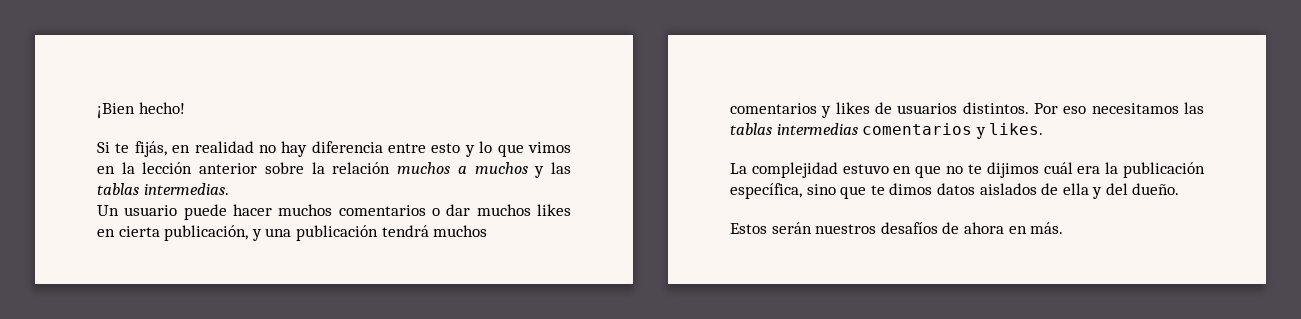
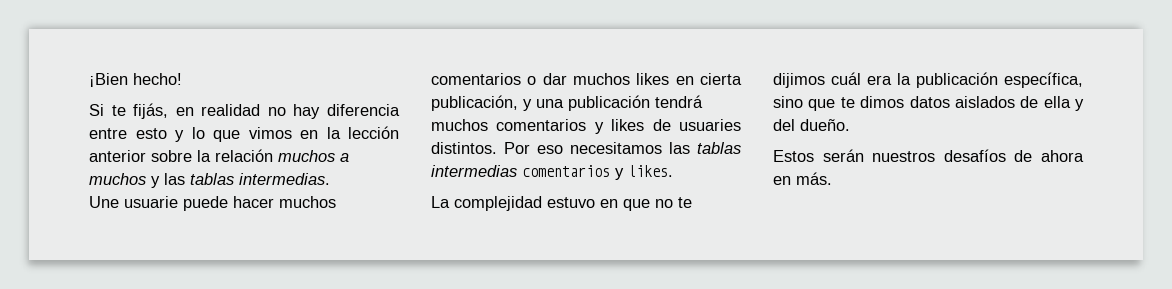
[97,205,178,216] Un usuario -> [89,196,178,208] Une usuarie
[897,103,958,114] usuarios -> [679,119,741,131] usuaries

